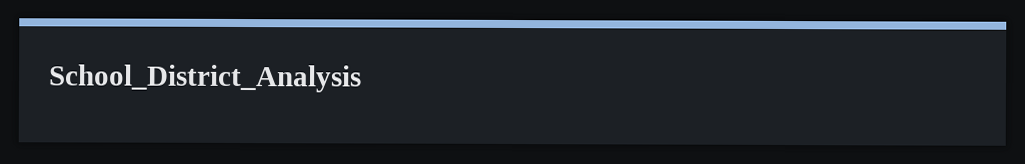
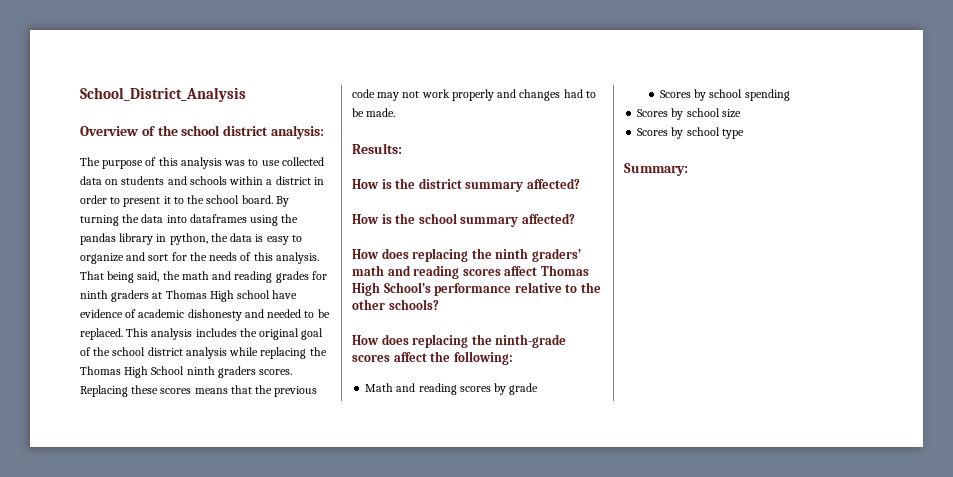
(362, 78) none -> [80,125,324,139] [80,157,324,169] [80,176,324,185] [80,195,289,207] [80,214,299,226] [80,233,302,245] [80,252,319,264] [80,271,327,283] [80,290,298,302] [80,309,330,321] [80,328,324,340] [80,347,327,359] [80,366,293,378] [80,385,318,397] [352,89,596,101] [352,108,396,117] [352,143,402,154] [352,178,580,192] [352,213,575,227] [352,248,581,262] [352,265,589,279] [352,282,601,296] [352,299,439,310] [352,334,567,348] [352,351,513,365] [365,383,539,395] [659,89,790,101] [637,108,741,120] [637,127,744,139] [624,163,688,176] // Overview of the school district analysis: // The purpose of this analysis was to use collected data on students and schools within a district in order to present it to the school board. By turning the data into dataframes using the pandas library in python, the data is easy to organize and sort for the needs of this analysis. That being said, the math and reading grades for ninth graders at Thomas High school have evidence of academic dishonesty and needed to be replaced. This analysis includes the original goal of the school district analysis while replacing the Thomas High School ninth graders scores. Replacing these scores means that the previous code may not work properly and changes had to be made. // Results: // How is the district summary affected? // How is the school summary affected? // How does replacing the ninth graders’ math and reading scores affect Thomas High School’s performance relative to the other schools? // How does replacing the ninth-grade scores affect the following: // Math and reading scores by grade // Scores by school spending // Scores by school size // Scores by school type // Summary:

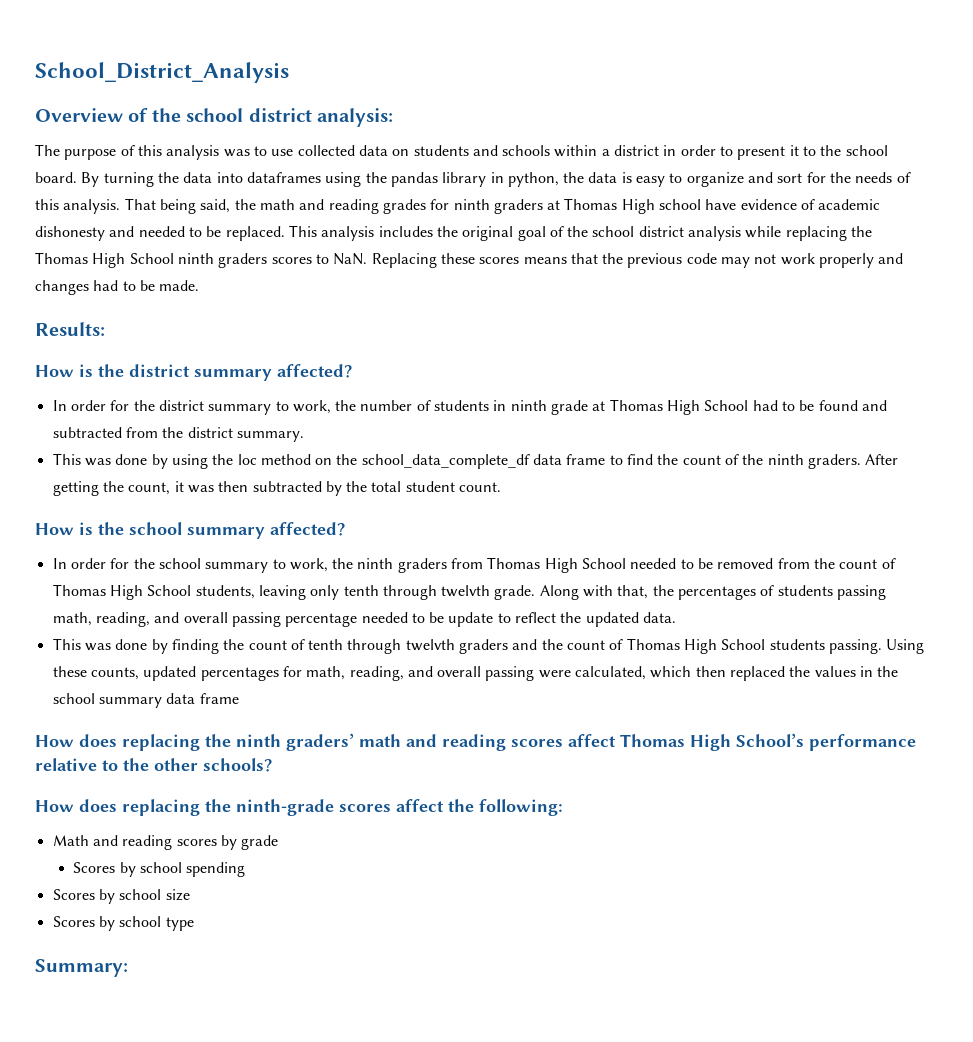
[259,369,293,375] scores. -> [271,253,368,265] scores to NaN.
(580, 183) none -> [52,399,887,415] [52,427,304,442] [52,453,899,469] [52,481,502,496] // In order for the district summary to work, the number of students in ninth grade at Thomas High School had to be found and subtracted from the district summary. // This was done by using the loc method on the school_data_complete_df data frame to find the count of the ninth graders. After getting the count, it was then subtracted by the total student count.
(575, 218) none -> [52,557,896,573] [52,584,887,600] [52,612,677,627] [52,638,925,654] [52,666,899,681] [52,693,239,708] // In order for the school summary to work, the ninth graders from Thomas High School needed to be removed from the count of Thomas High School students, leaving only tenth through twelvth grade. Along with that, the percentages of students passing math, reading, and overall passing percentage needed to be update to reflect the updated data. // This was done by finding the count of tenth through twelvth graders and the count of Thomas High School students passing. Using these counts, updated percentages for math, reading, and overall passing were calculated, which then replaced the values in the school summary data frame

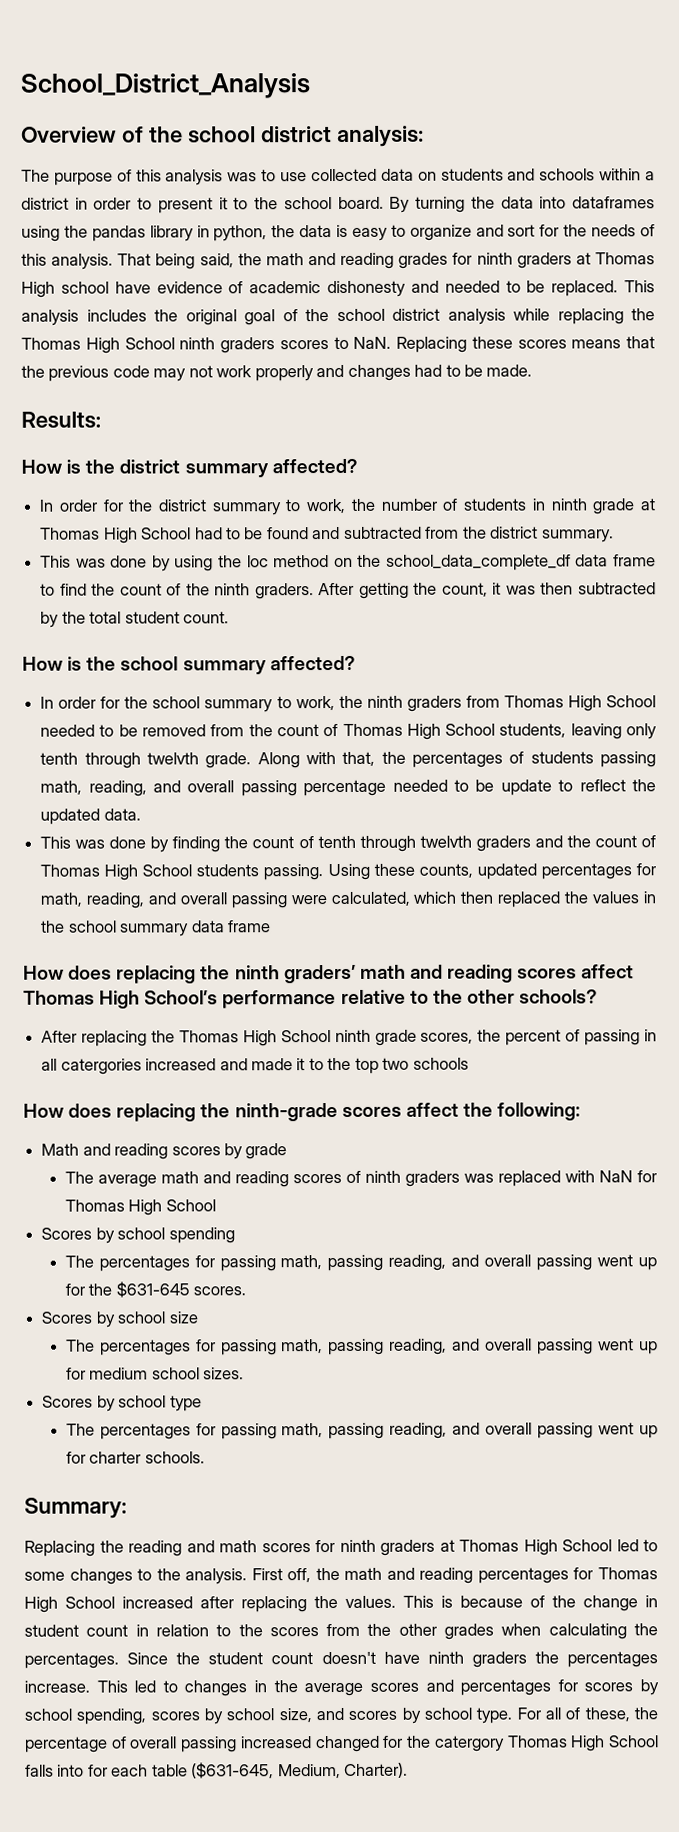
(272, 765) none -> [41,1029,658,1047] [41,1057,469,1075] // After replacing the Thomas High School ninth grade scores, the percent of passing in all catergories increased and made it to the top two schools
[73,862,246,877] [52,889,190,904] [52,916,194,931] [35,959,128,977] Scores by school spending // Scores by school size // Scores by school type // Summary: -> [64,1170,657,1188] [64,1199,216,1216] [41,1227,235,1244] [64,1254,657,1272] [64,1281,247,1298] [41,1311,198,1328] [65,1338,658,1356] [65,1367,245,1380] [42,1395,202,1412] [65,1422,658,1440] [65,1451,205,1464] [24,1497,127,1519] [24,1539,658,1557] [24,1567,659,1585] [24,1595,658,1613] [24,1623,658,1640] [24,1651,659,1669] [24,1679,660,1697] [24,1707,659,1725] [25,1735,660,1753] [25,1762,409,1779] The average math and reading scores of ninth graders was replaced with NaN for Thomas High School // Scores by school spending // The percentages for passing math, passing reading, and overall passing went up for the $631-645 scores. // Scores by school size // The percentages for passing math, passing reading, and overall passing went up for medium school sizes. // Scores by school type // The percentages for passing math, passing reading, and overall passing went up for charter schools. // Summary: // Replacing the reading and math scores for ninth graders at Thomas High School led to some changes to the analysis. First off, the math and reading percentages for Thomas High School increased after replacing the values. This is because of the change in student count in relation to the scores from the other grades when calculating the percentages. Since the student count doesn't have ninth graders the percentages increase. This led to changes in the average scores and percentages for scores by school spending, scores by school size, and scores by school type. For all of these, the percentage of overall passing increased changed for the catergory Thomas High School falls into for each table ($631-645, Medium, Charter).

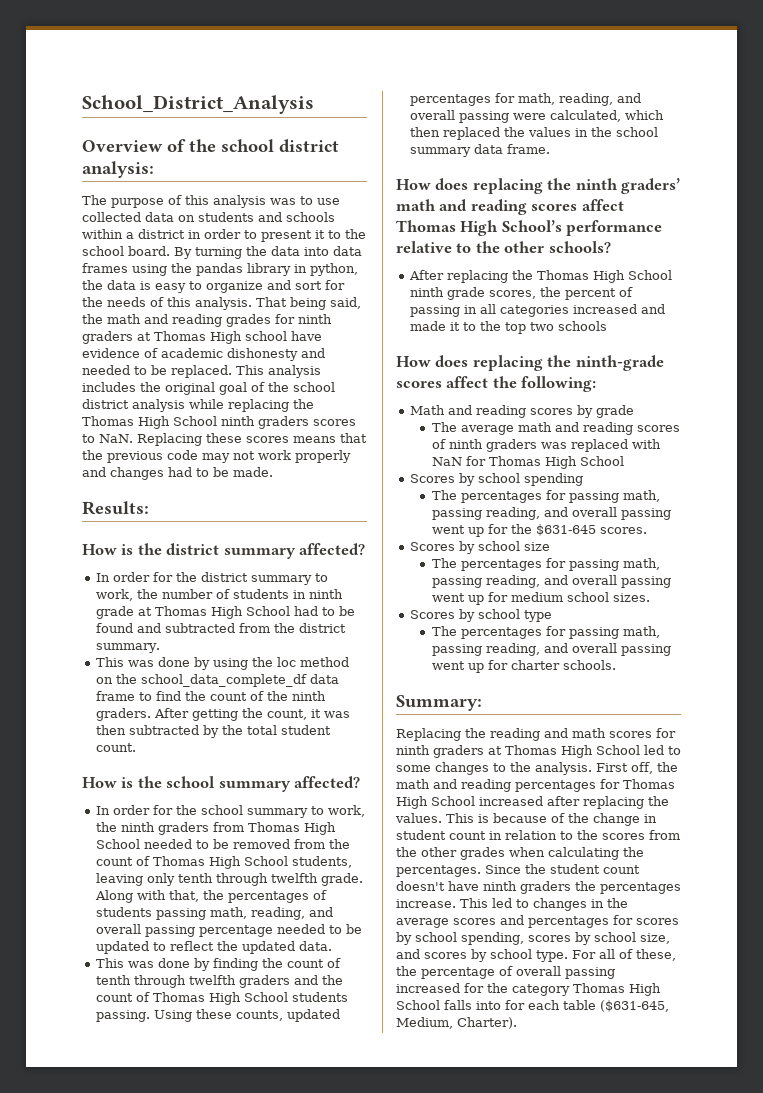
[572,196,656,209] dataframes -> [333,246,362,256] [82,263,128,273] data frames
[146,752,199,765] twelvth -> [271,873,319,883] twelfth
[500,779,552,796] update -> [96,941,150,954] updated
[419,835,472,848] twelvth -> [189,975,237,985] twelfth
[227,920,271,933] frame -> [507,144,551,154] frame.
[60,1058,142,1075] catergories -> [500,305,570,317] categories
[315,1735,505,1753] changed for the catergory -> [464,983,570,996] for the category

